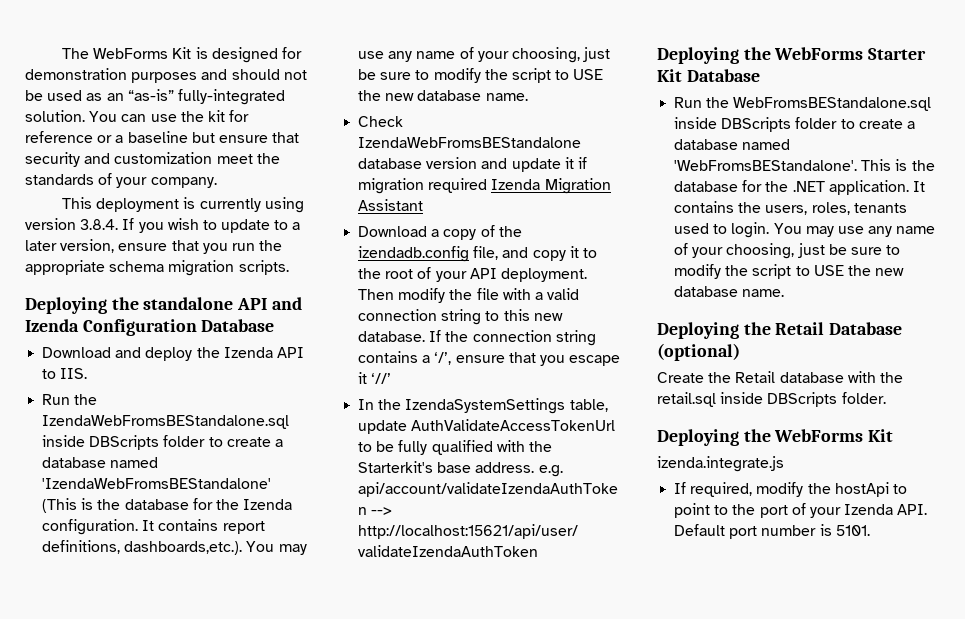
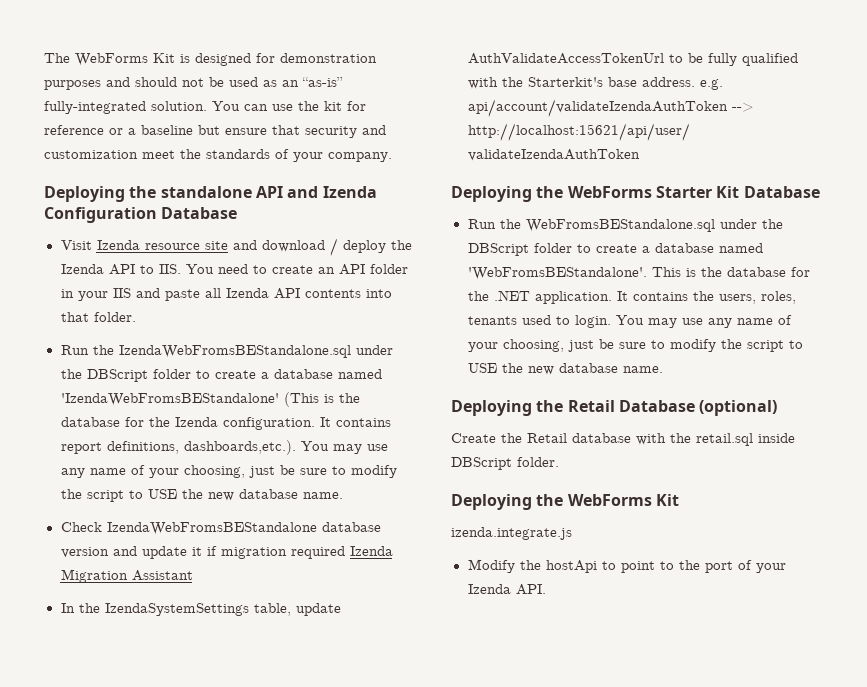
[62,197,304,213] [25,218,301,233] [25,239,283,254] [25,260,289,276] // This deployment is currently using version 3.8.4. If you wish to update to a later version, ensure that you run the appropriate schema migration scripts. -> (392, 157) none
[42,347,142,358] Download and -> [60,238,338,256] Visit Izenda resource site and download /
(88, 373) none -> [185,264,408,275] [60,288,392,301] [60,312,136,322] You need to create an API folder in your IIS and paste all Izenda API contents into that folder.
[42,435,160,450] inside DBScripts -> [355,345,393,355] [60,369,148,382] under the DBScript
[358,225,522,240] [358,246,597,262] [358,267,587,282] [358,288,580,303] [358,309,563,325] [358,330,596,346] [358,351,621,366] [358,372,392,384] // Download a copy of the izendadb.config file, and copy it to the root of your API deployment. Then modify the file with a valid connection string to this new database. If the connection string contains a ‘/’, ensure that you escape it ‘//’ -> (193, 575) none
[674,117,792,132] inside DBScripts -> [719,219,783,229] [467,243,529,256] under the DBScript
[767,392,838,407] DBScripts -> [451,457,512,470] DBScript
[674,482,804,497] If required, modify -> [467,559,515,573] Modify
[674,524,870,539] Default port number is 5101. -> (546, 589) none

